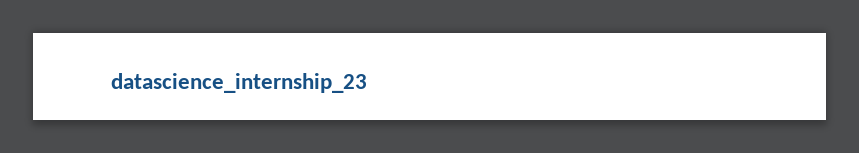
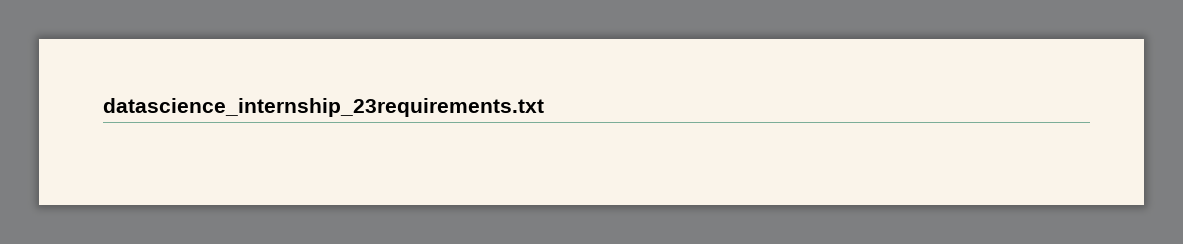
[111,73,367,93] datascience_internship_23 -> [103,98,544,117] datascience_internship_23requirements.txt

